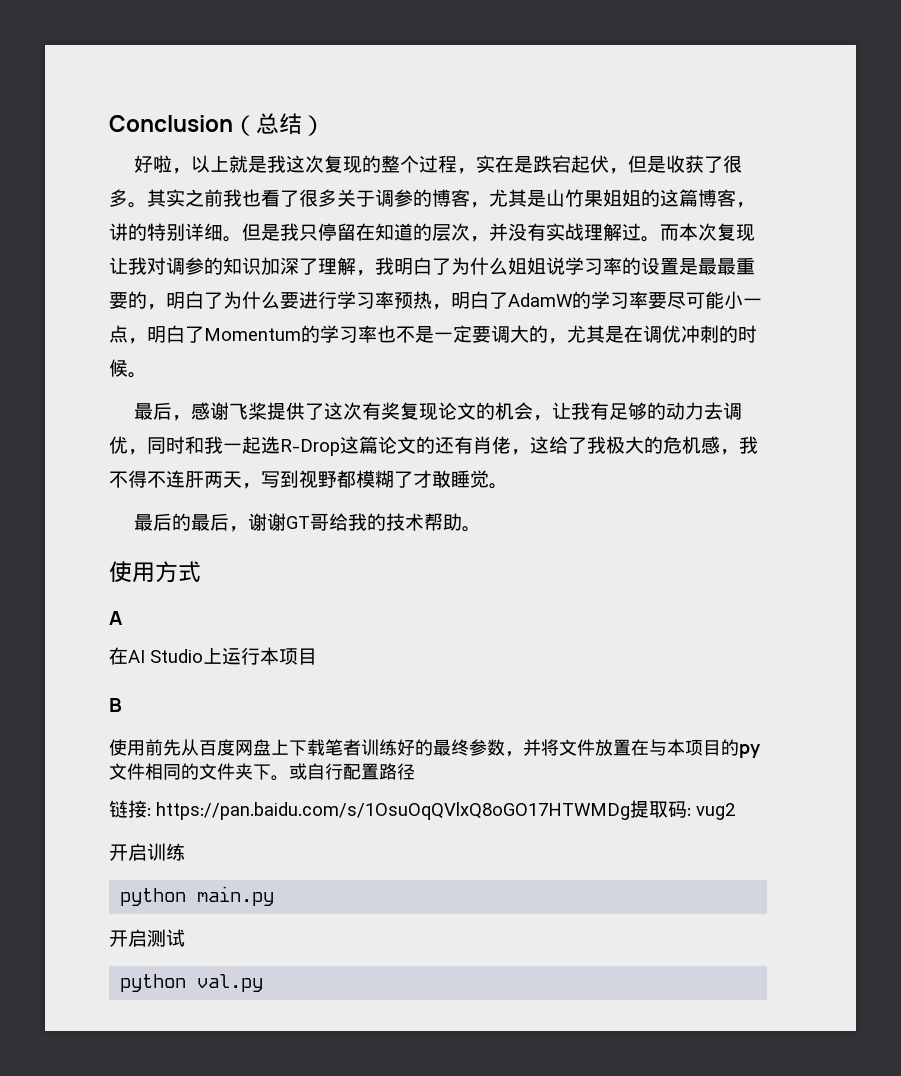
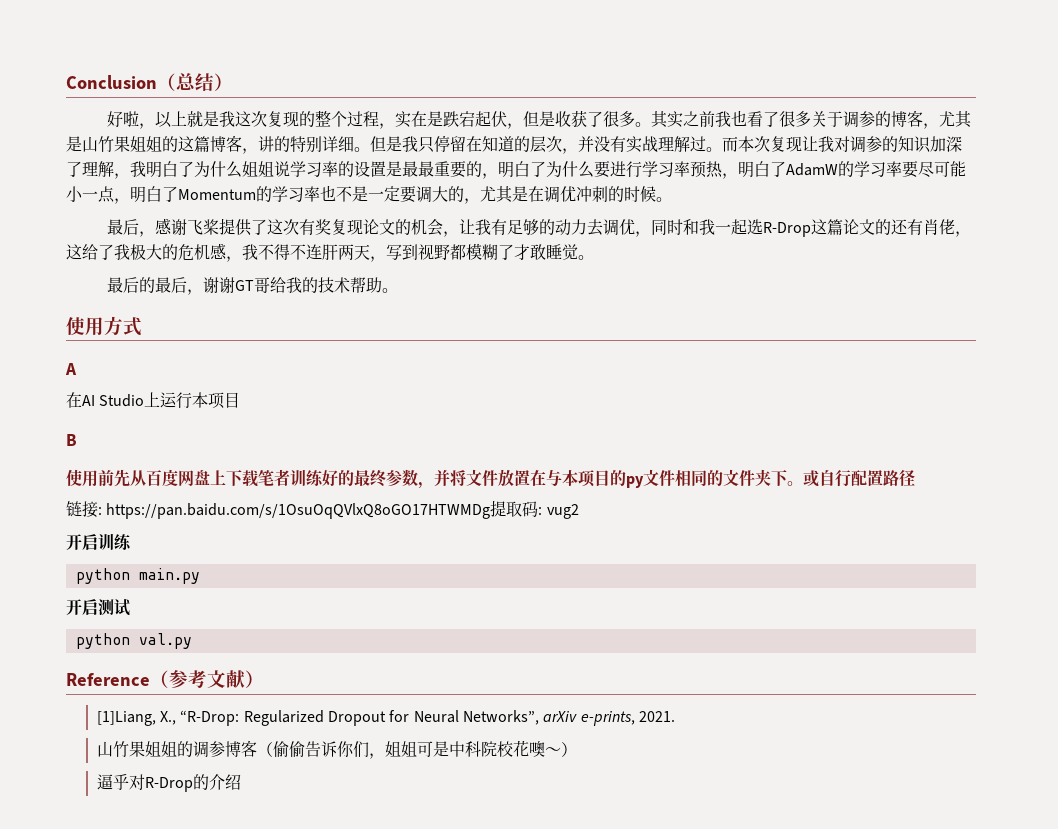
(264, 983) none -> [66,670,264,688] [96,710,676,726] [96,740,577,759] [96,774,241,792] // Reference（参考文献） // [1]Liang, X., “R-Drop: Regularized Dropout for Neural Networks”, arXiv e-prints, 2021. // 山竹果姐姐的调参博客（偷偷告诉你们，姐姐可是中科院校花噢～） // 逼乎对R-Drop的介绍

